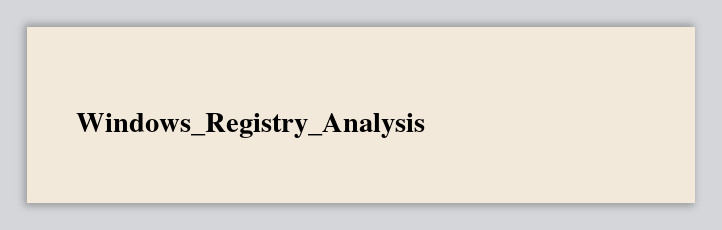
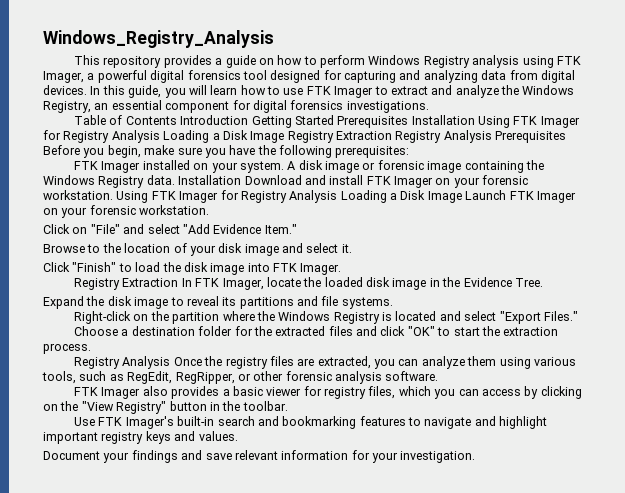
(425, 125) none -> [74,55,581,68] [43,70,575,83] [43,85,575,98] [43,100,429,113] [74,115,580,128] [43,130,567,143] [43,145,410,158] [74,160,544,173] [43,175,529,188] [43,190,576,203] [43,205,210,218] [43,224,297,234] [43,243,352,256] [43,262,342,275] [74,277,543,290] [43,296,393,309] [74,311,578,324] [74,326,559,336] [43,343,91,354] [74,356,576,369] [42,371,439,384] [74,386,582,399] [43,401,288,414] [74,416,548,429] [43,431,238,444] [43,450,476,463] // This repository provides a guide on how to perform Windows Registry analysis using FTK Imager, a powerful digital forensics tool designed for capturing and analyzing data from digital devices. In this guide, you will learn how to use FTK Imager to extract and analyze the Windows Registry, an essential component for digital forensics investigations. // Table of Contents Introduction Getting Started Prerequisites Installation Using FTK Imager for Registry Analysis Loading a Disk Image Registry Extraction Registry Analysis Prerequisites Before you begin, make sure you have the following prerequisites: // FTK Imager installed on your system. A disk image or forensic image containing the Windows Registry data. Installation Download and install FTK Imager on your forensic workstation. Using FTK Imager for Registry Analysis Loading a Disk Image Launch FTK Imager on your forensic workstation. // Click on "File" and select "Add Evidence Item." // Browse to the location of your disk image and select it. // Click "Finish" to load the disk image into FTK Imager. // Registry Extraction In FTK Imager, locate the loaded disk image in the Evidence Tree. // Expand the disk image to reveal its partitions and file systems. // Right-click on the partition where the Windows Registry is located and select "Export Files." // Choose a destination folder for the extracted files and click "OK" to start the extraction process. // Registry Analysis Once the registry files are extracted, you can analyze them using various tools, such as RegEdit, RegRipper, or other forensic analysis software. // FTK Imager also provides a basic viewer for registry files, which you can access by clicking on the "View Registry" button in the toolbar. // Use FTK Imager's built-in search and bookmarking features to navigate and highlight important registry keys and values. // Document your findings and save relevant information for your investigation.

